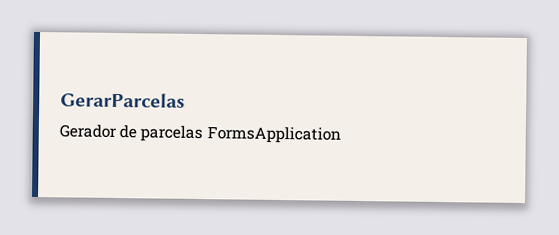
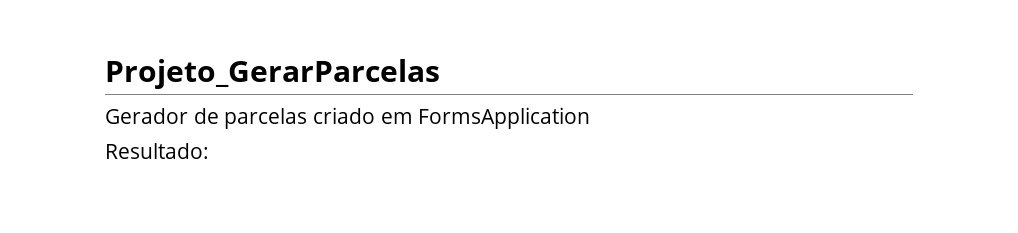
[60,92,185,108] GerarParcelas -> [105,59,440,89] Projeto_GerarParcelas
(204, 134) none -> [313,107,413,124] criado em
(341, 135) none -> [105,143,209,159] // Resultado:

